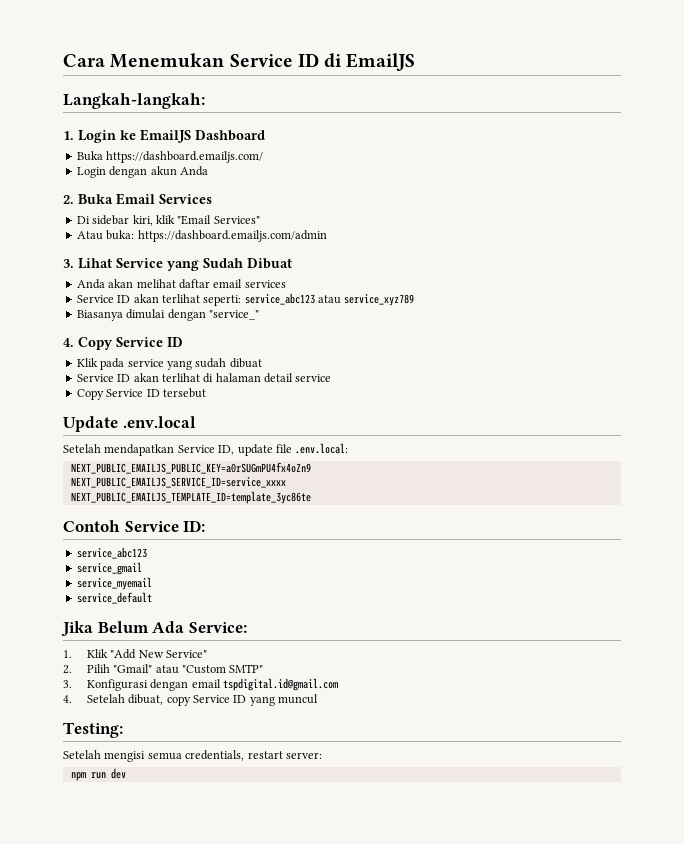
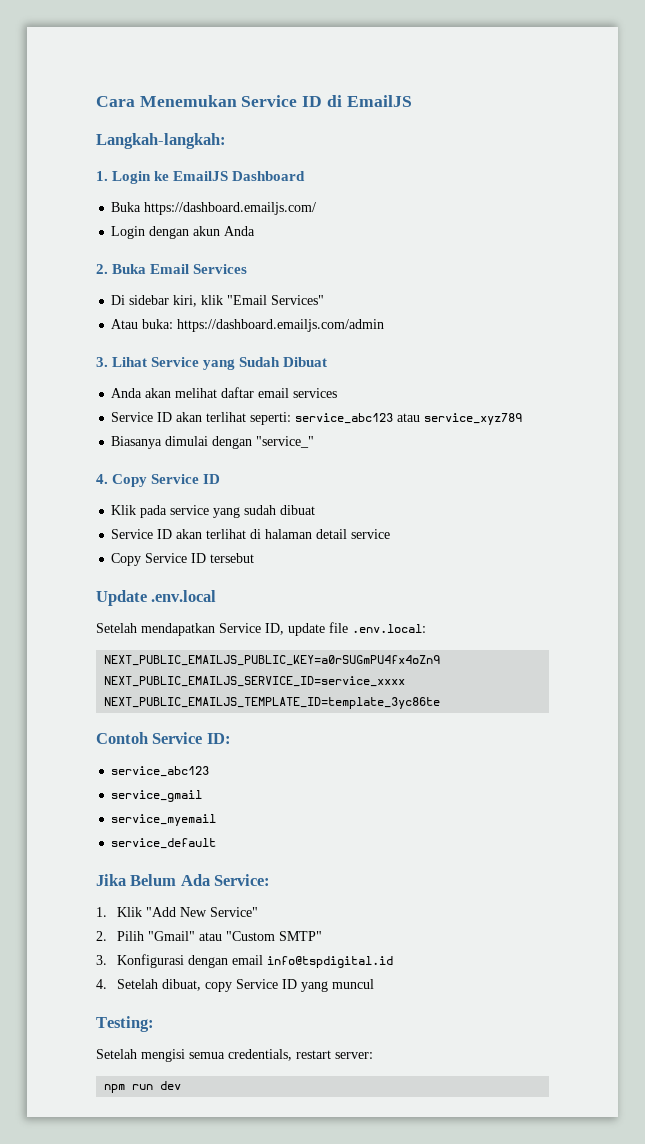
[222,678,338,691] tspdigital.id@gmail.com -> [267,956,394,968] info@tspdigital.id

